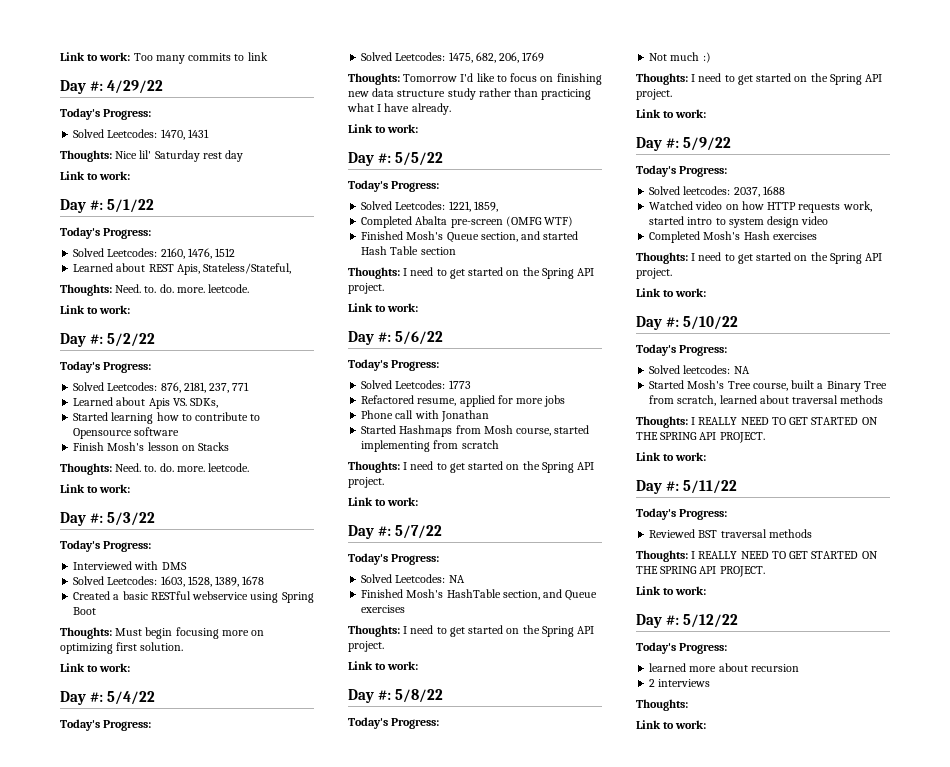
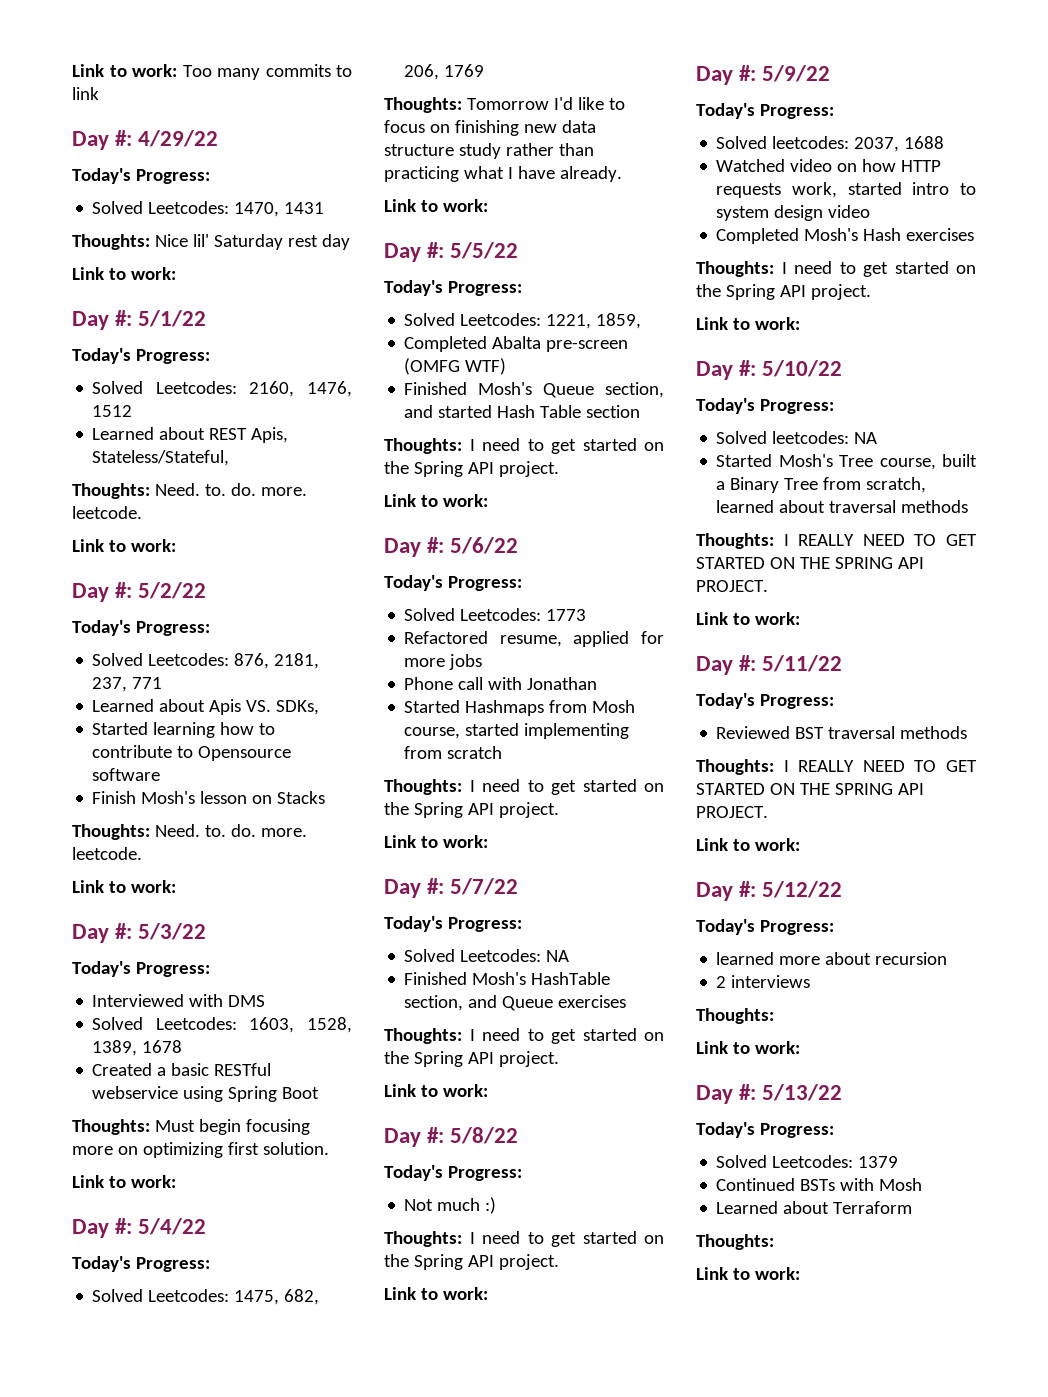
(707, 724) none -> [696,1084,843,1104] [696,1122,834,1138] [716,1155,899,1168] [716,1178,923,1191] [716,1201,913,1214] [696,1234,774,1250] [696,1267,800,1280] // Day #: 5/13/22 // Today's Progress: // Solved Leetcodes: 1379 // Continued BSTs with Mosh // Learned about Terraform // Thoughts: // Link to work:

